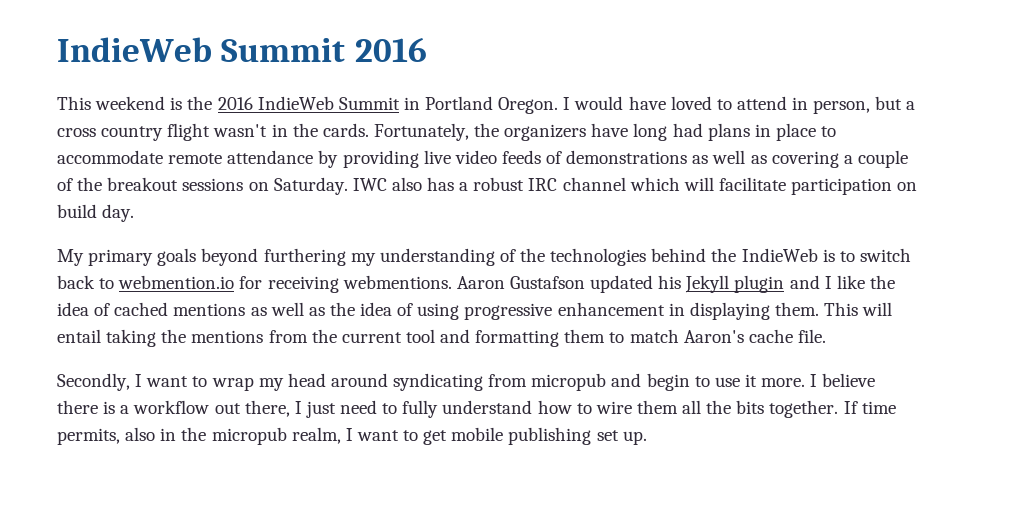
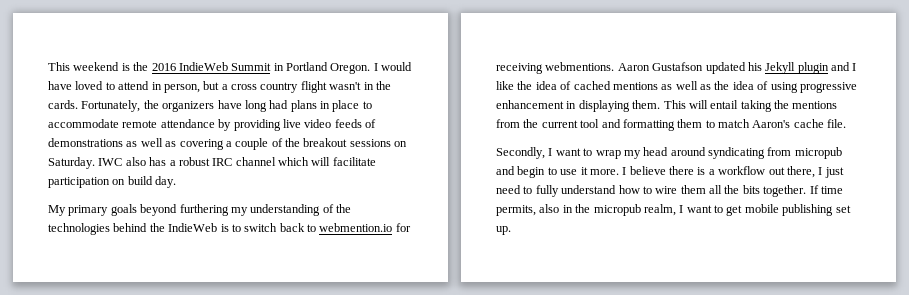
[57,37,427,62] IndieWeb Summit 2016 // -> (48, 66) none

